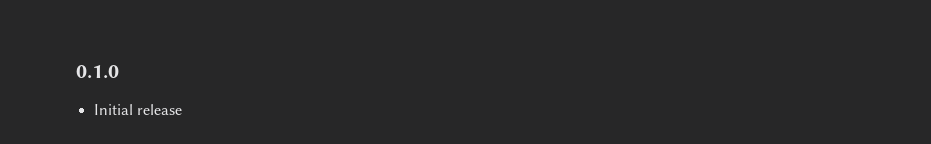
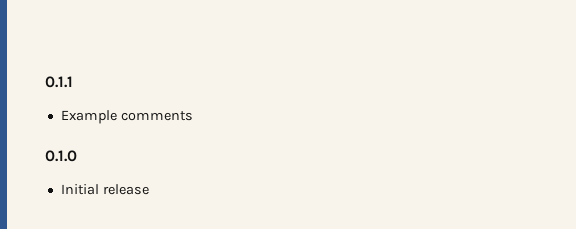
(76, 72) none -> [45,76,73,88] [60,110,193,124] 0.1.1 // Example comments //

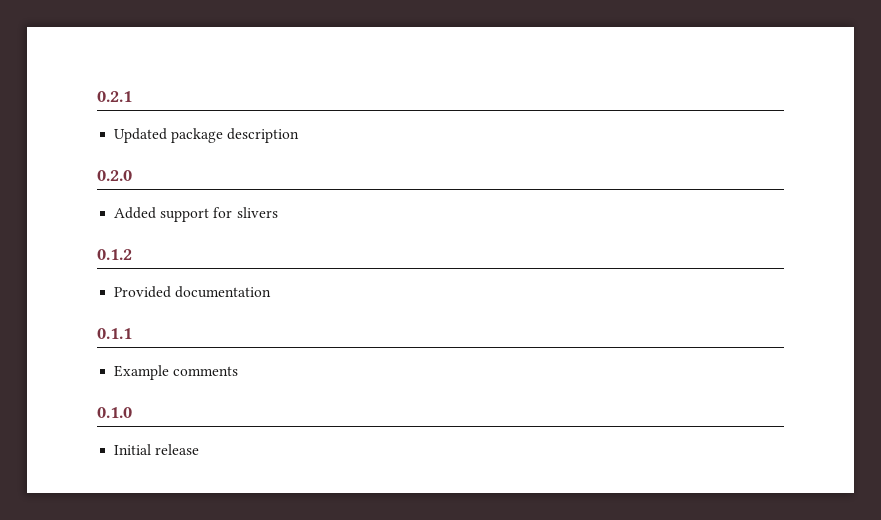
(45, 82) none -> [97,91,132,102] [114,128,300,143] [97,170,132,181] [114,207,278,222] [97,249,132,260] [114,286,272,298] 0.2.1 // Updated package description // 0.2.0 // Added support for slivers // 0.1.2 // Provided documentation //

